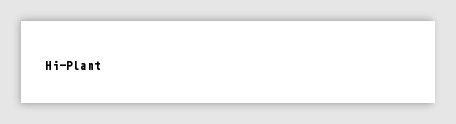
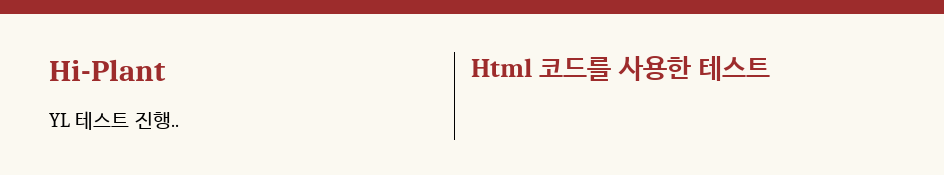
(101, 65) none -> [49,111,179,130] [471,56,770,81] // YL 테스트 진행.. // Html 코드를 사용한 테스트

